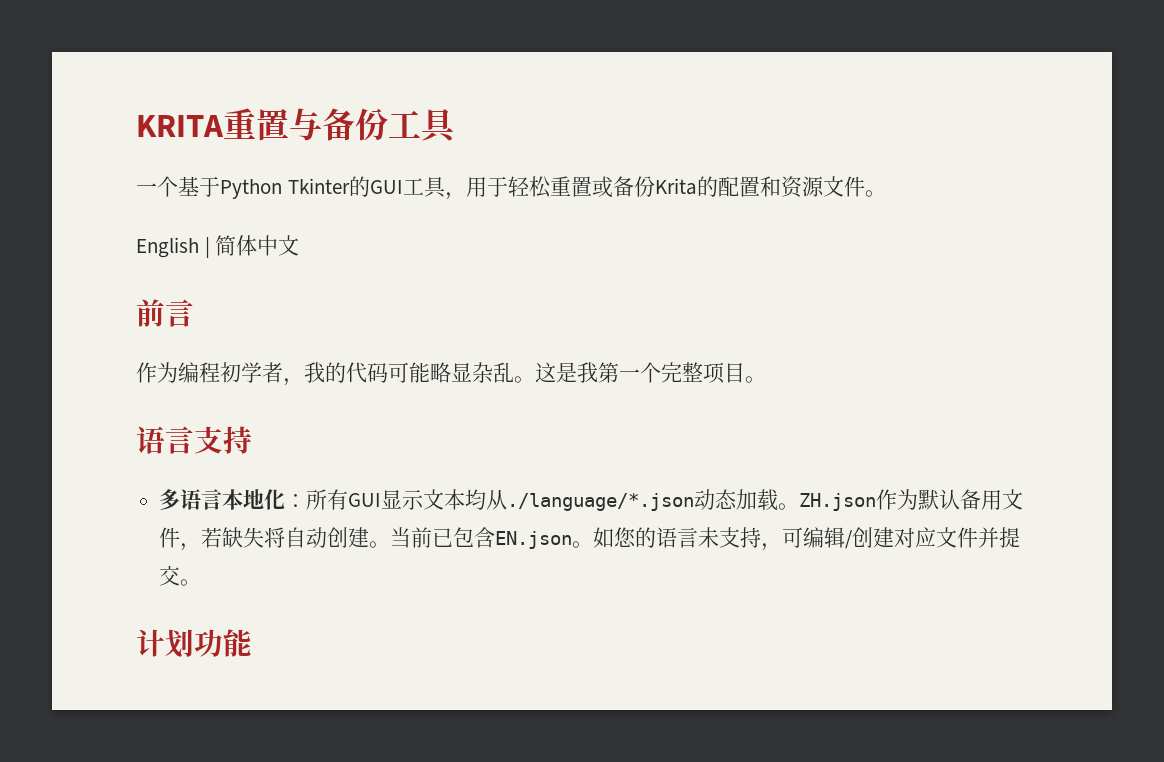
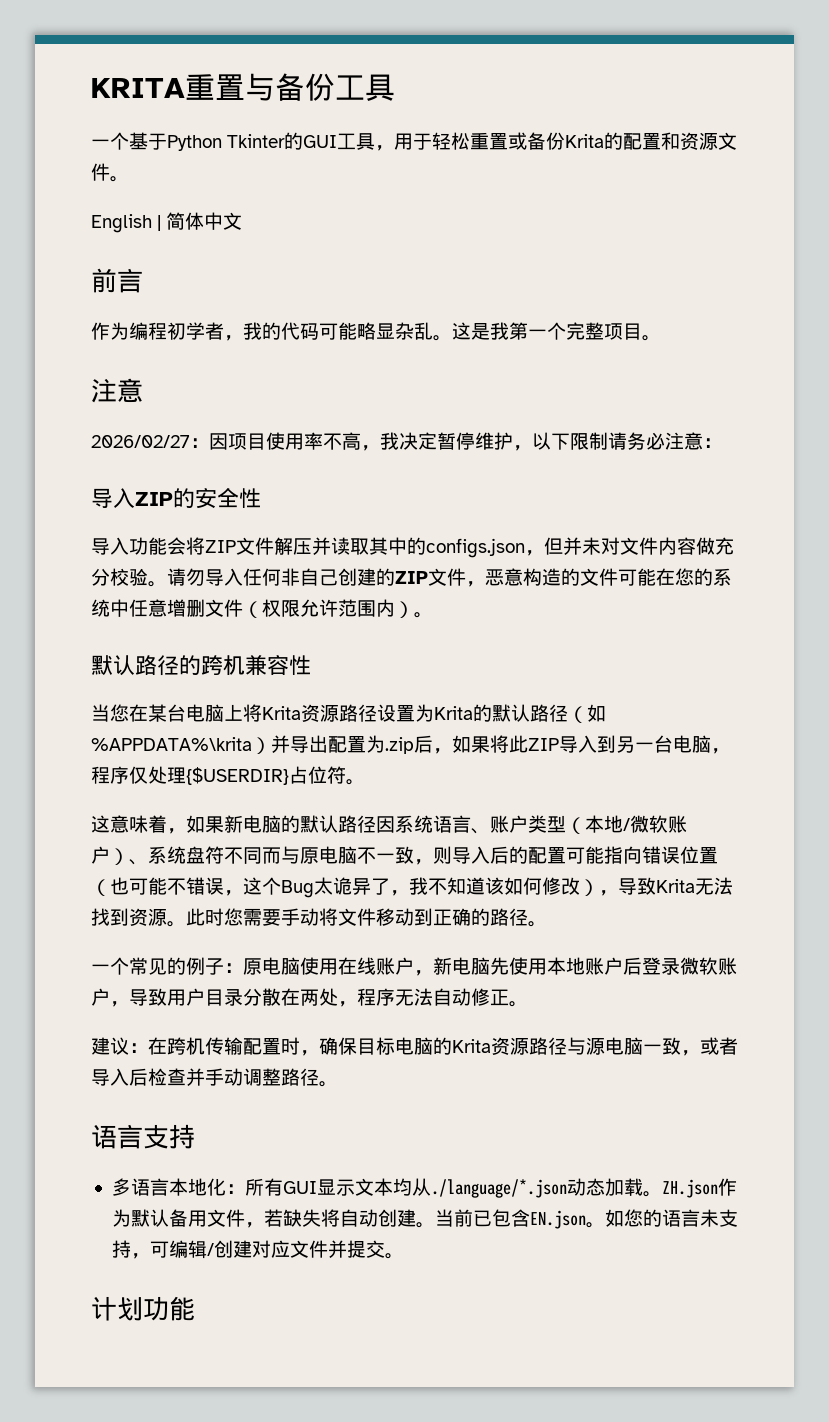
(766, 379) none -> [91,378,143,403] [91,432,722,451] [91,488,261,509] [91,537,734,558] [91,568,732,587] [91,599,433,618] [91,655,311,676] [91,704,606,723] [91,735,730,754] [91,766,365,785] [91,815,687,834] [91,846,718,865] [91,877,733,898] [91,908,547,927] [91,957,737,976] [91,988,528,1007] [91,1037,738,1056] [91,1068,338,1087] // 注意 // 2026/02/27：因项目使用率不高，我决定暂停维护，以下限制请务必注意： // 导入ZIP的安全性 // 导入功能会将ZIP文件解压并读取其中的configs.json，但并未对文件内容做充分校验。请勿导入任何非自己创建的ZIP文件，恶意构造的文件可能在您的系统中任意增删文件（权限允许范围内）。 // 默认路径的跨机兼容性 // 当您在某台电脑上将Krita资源路径设置为Krita的默认路径（如%APPDATA%\krita）并导出配置为.zip后，如果将此ZIP导入到另一台电脑，程序仅处理{$USERDIR}占位符。 // 这意味着，如果新电脑的默认路径因系统语言、账户类型（本地/微软账户）、系统盘符不同而与原电脑不一致，则导入后的配置可能指向错误位置（也可能不错误，这个Bug太诡异了，我不知道该如何修改），导致Krita无法找到资源。此时您需要手动将文件移动到正确的路径。 // 一个常见的例子：原电脑使用在线账户，新电脑先使用本地账户后登录微软账户，导致用户目录分散在两处，程序无法自动修正。 // 建议：在跨机传输配置时，确保目标电脑的Krita资源路径与源电脑一致，或者导入后检查并手动调整路径。

